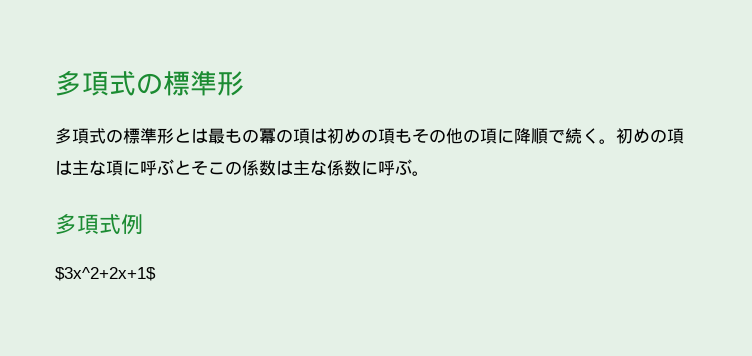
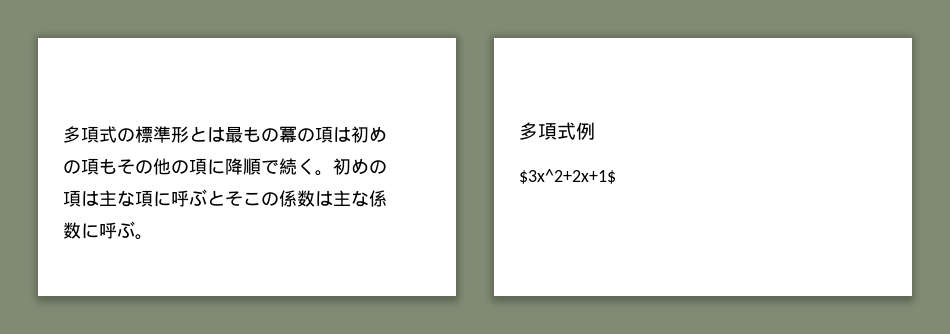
[55,70,244,96] [55,128,174,144] 多項式の標準形 // 多項式の標準形 -> [63,126,189,143] 多項式の標準形

